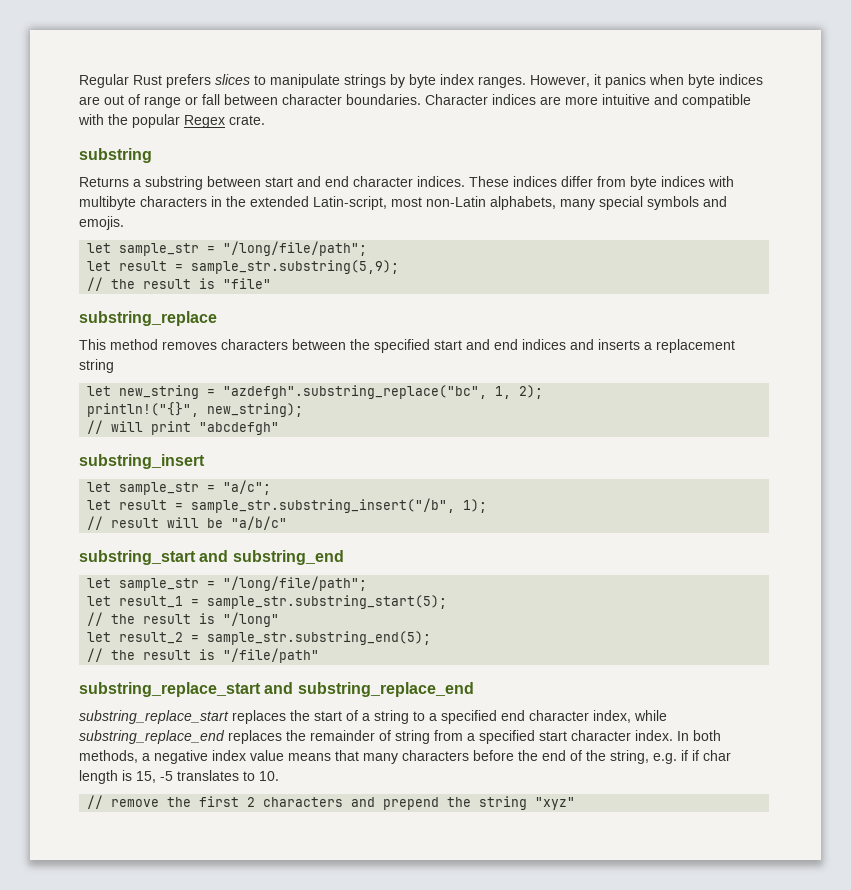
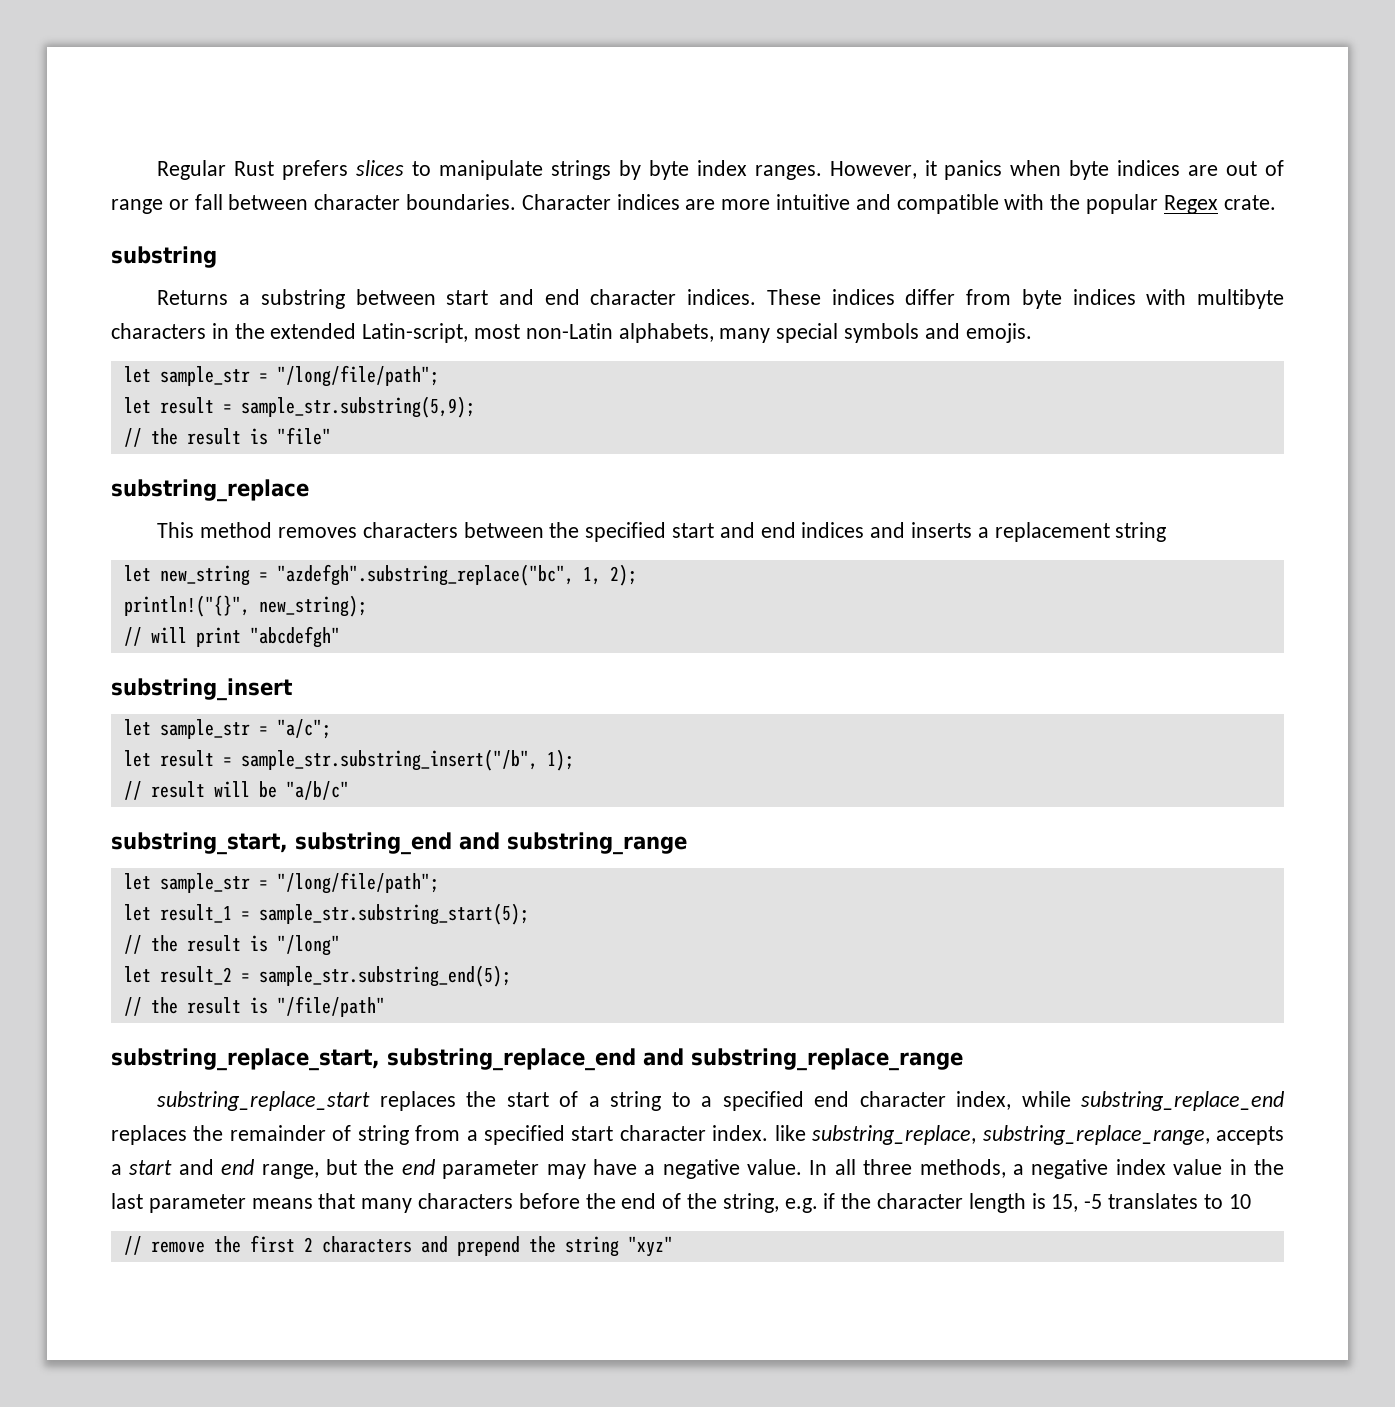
[79,550,344,565] substring_start and substring_end -> [111,832,687,855] substring_start, substring_end and substring_range
[79,682,474,697] substring_replace_start and substring_replace_end -> [111,1048,963,1071] substring_replace_start, substring_replace_end and substring_replace_range
[677,730,721,741] In both -> [774,1125,1284,1145] [111,1159,913,1179] like substring_replace, substring_replace_range, accepts a start and end range, but the end parameter may have a negative value. In all three
(284, 755) none -> [1229,1159,1284,1175] [111,1193,246,1213] in the last parameter
[692,750,731,761] if char -> [841,1193,964,1209] the character
[259,771,279,781] 10. -> [1228,1194,1251,1209] 10

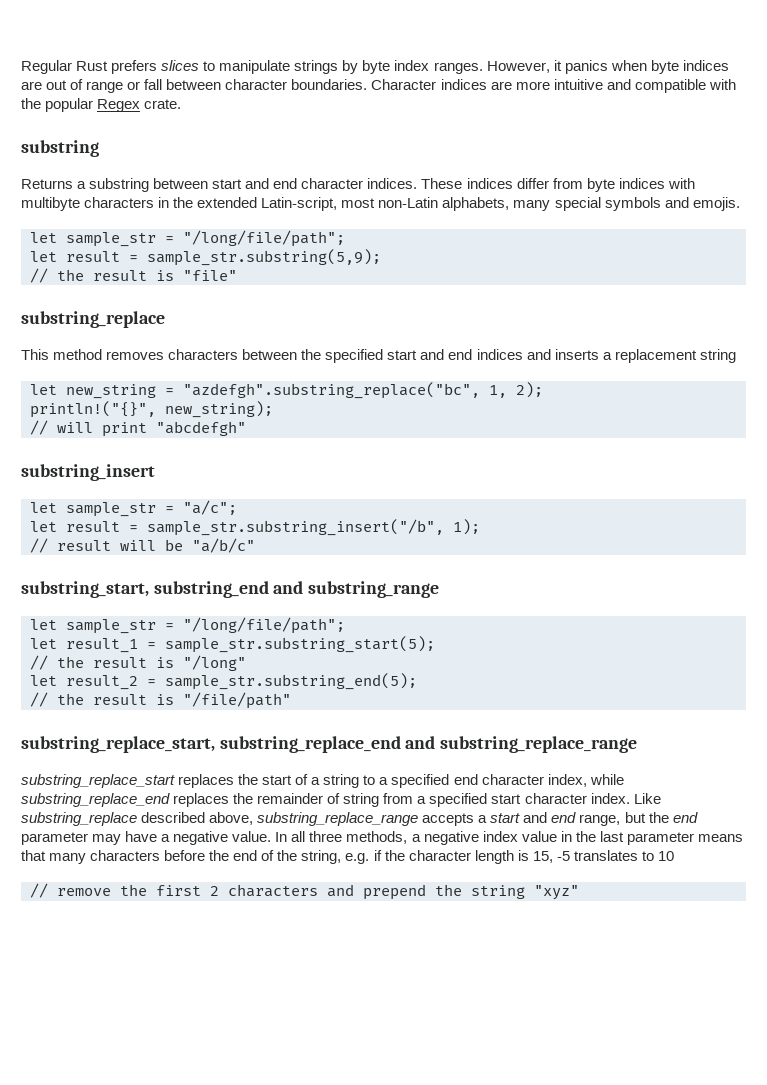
[774,1125,1210,1145] like substring_replace, substring_replace_range, -> [633,793,661,804] [21,812,419,826] Like substring_replace described above, substring_replace_range

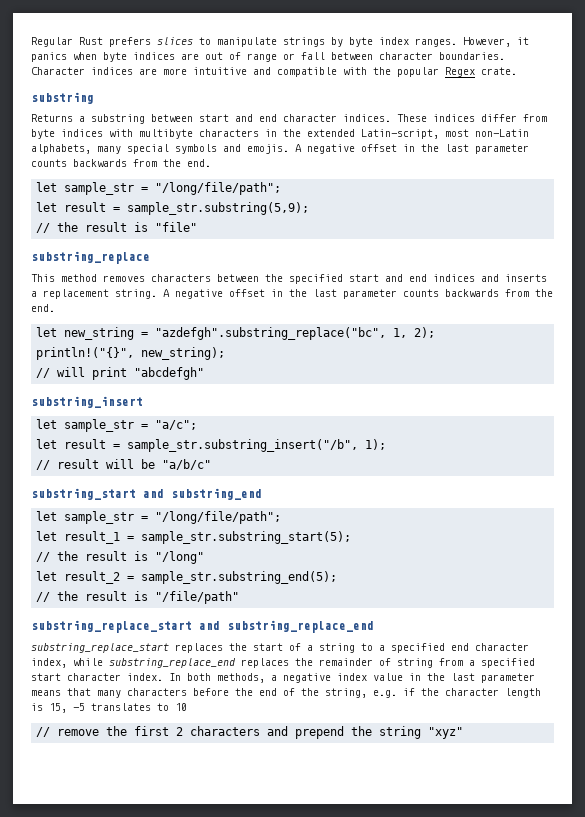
(740, 204) none -> [295,144,529,154] [31,159,211,167] A negative offset in the last parameter counts backwards from the end.
[699,349,736,363] string -> [115,289,553,299] [31,304,55,312] string. A negative offset in the last parameter counts backwards from the end.
[21,581,149,598] substring_start, -> [31,488,164,500] substring_start and
[273,581,440,598] and substring_range -> (262, 494) none
[21,736,638,753] substring_replace_start, substring_replace_end and substring_replace_range -> [31,620,374,633] substring_replace_start and substring_replace_end
[633,793,661,804] [21,812,698,826] [21,831,343,845] Like substring_replace described above, substring_replace_range accepts a start and end range, but the end parameter may have a negative value. In all three -> [169,673,211,681] In both

